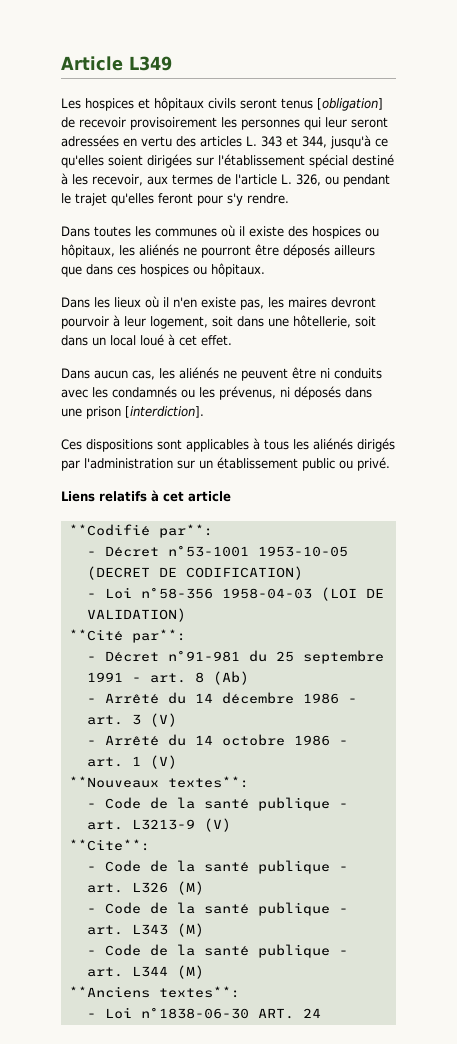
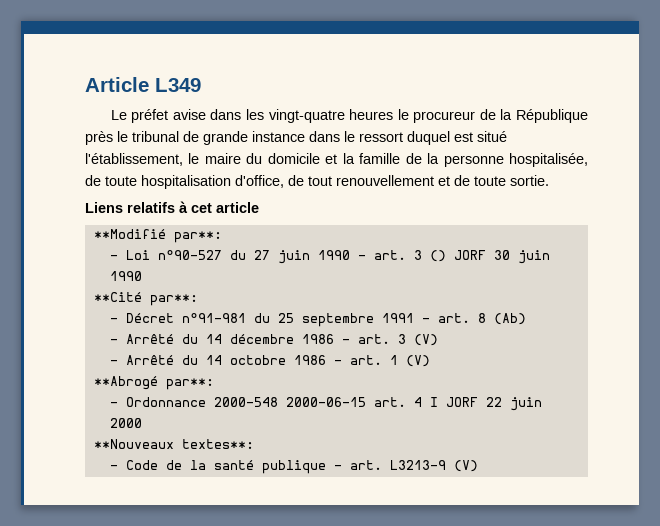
[61,97,383,111] [61,117,388,130] [61,135,388,149] [61,154,394,168] [61,173,390,187] [61,193,289,206] [61,225,379,239] [61,244,375,258] [61,263,265,277] [61,296,376,310] [61,315,376,329] [61,334,232,346] [61,367,382,381] [61,386,372,400] [61,406,204,419] [61,438,395,452] [61,457,390,471] Les hospices et hôpitaux civils seront tenus [obligation] de recevoir provisoirement les personnes qui leur seront adressées en vertu des articles L. 343 et 344, jusqu'à ce qu'elles soient dirigées sur l'établissement spécial destiné à les recevoir, aux termes de l'article L. 326, ou pendant le trajet qu'elles feront pour s'y rendre. // Dans toutes les communes où il existe des hospices ou hôpitaux, les aliénés ne pourront être déposés ailleurs que dans ces hospices ou hôpitaux. // Dans les lieux où il n'en existe pas, les maires devront pourvoir à leur logement, soit dans une hôtellerie, soit dans un local loué à cet effet. // Dans aucun cas, les aliénés ne peuvent être ni conduits avec les condamnés ou les prévenus, ni déposés dans une prison [interdiction]. // Ces dispositions sont applicables à tous les aliénés dirigés par l'administration sur un établissement public ou privé. -> [110,109,589,123] [85,131,507,145] [85,153,588,167] [85,175,549,189] Le préfet avise dans les vingt-quatre heures le procureur de la République près le tribunal de grande instance dans le ressort duquel est situé l'établissement, le maire du domicile et la famille de la personne hospitalisée, de toute hospitalisation d'office, de tout renouvellement et de toute sortie.
[68,524,213,538] [86,545,348,557] [86,566,303,580] [86,587,384,601] [86,608,186,622] **Codifié par**: // - Décret n°53-1001 1953-10-05 (DECRET DE CODIFICATION) // - Loi n°58-356 1958-04-03 (LOI DE VALIDATION) -> [93,229,222,243] [109,250,550,264] [109,271,142,281] **Modifié par**: // - Loi n°90-527 du 27 juin 1990 - art. 3 () JORF 30 juin 1990
(177, 762) none -> [93,376,214,390] [109,397,542,411] [109,418,142,428] // **Abrogé par**: // - Ordonnance 2000-548 2000-06-15 art. 4 I JORF 22 juin 2000
[68,839,150,851] [86,860,348,874] [86,881,204,895] [86,902,348,916] [86,923,204,937] [86,944,348,958] [86,965,204,979] [68,986,240,998] [86,1007,321,1019] // **Cite**: // - Code de la santé publique - art. L326 (M) // - Code de la santé publique - art. L343 (M) // - Code de la santé publique - art. L344 (M) // **Anciens textes**: // - Loi n°1838-06-30 ART. 24 -> (478, 466) none

